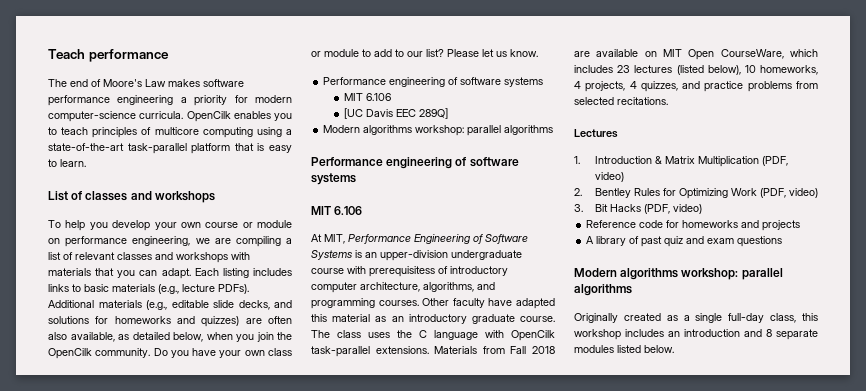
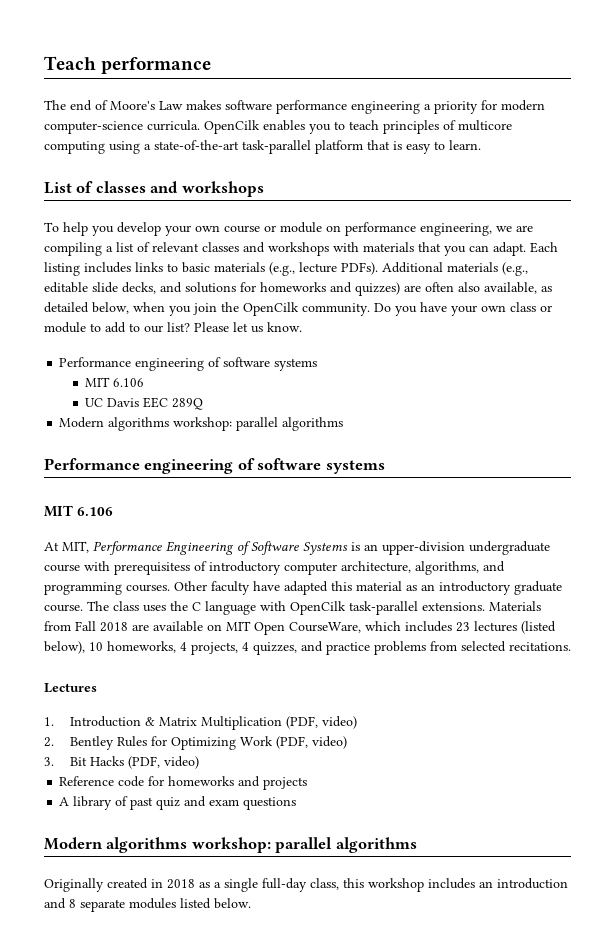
[344,108,364,119] [UC -> [85,398,104,407] UC
[419,108,449,119] 289Q] -> [172,398,204,410] 289Q
(661, 317) none -> [151,879,195,889] in 2018

